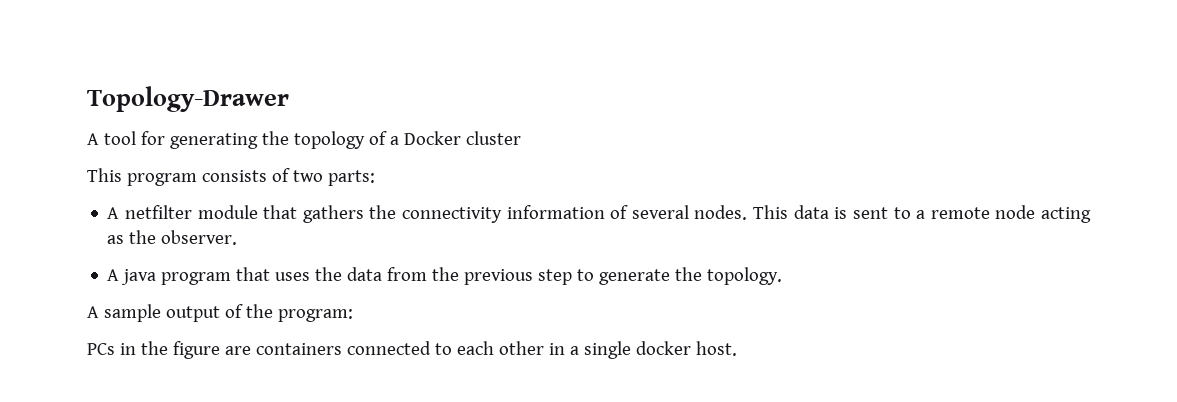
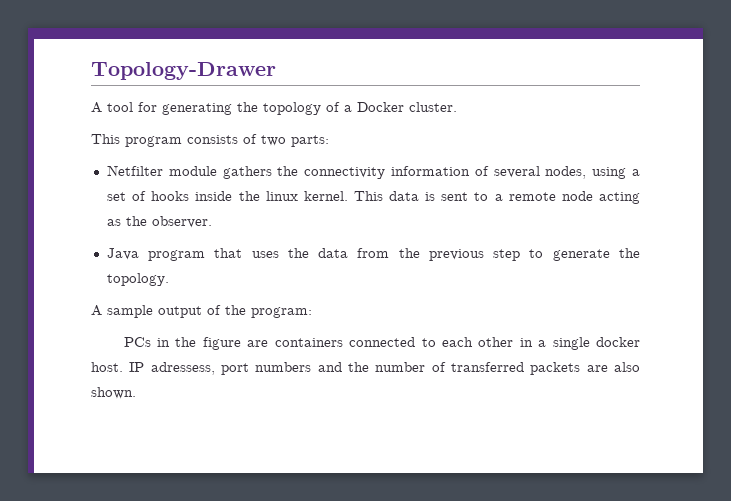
[465,131,521,145] cluster -> [409,102,457,112] cluster.
[107,205,298,219] A netfilter module that -> [106,165,217,176] Netfilter module
[694,205,748,220] nodes. -> [545,166,640,179] [106,191,348,201] nodes, using a set of hooks inside the linux kernel.
[107,269,157,285] A java -> [106,248,139,260] Java
(737, 348) none -> [129,362,640,375] [91,387,136,399] IP adressess, port numbers and the number of transferred packets are also shown.

